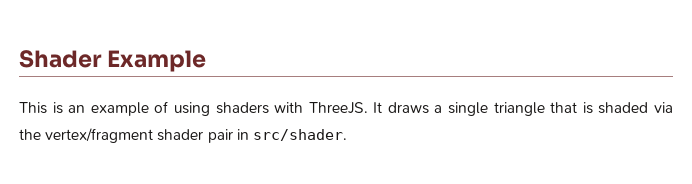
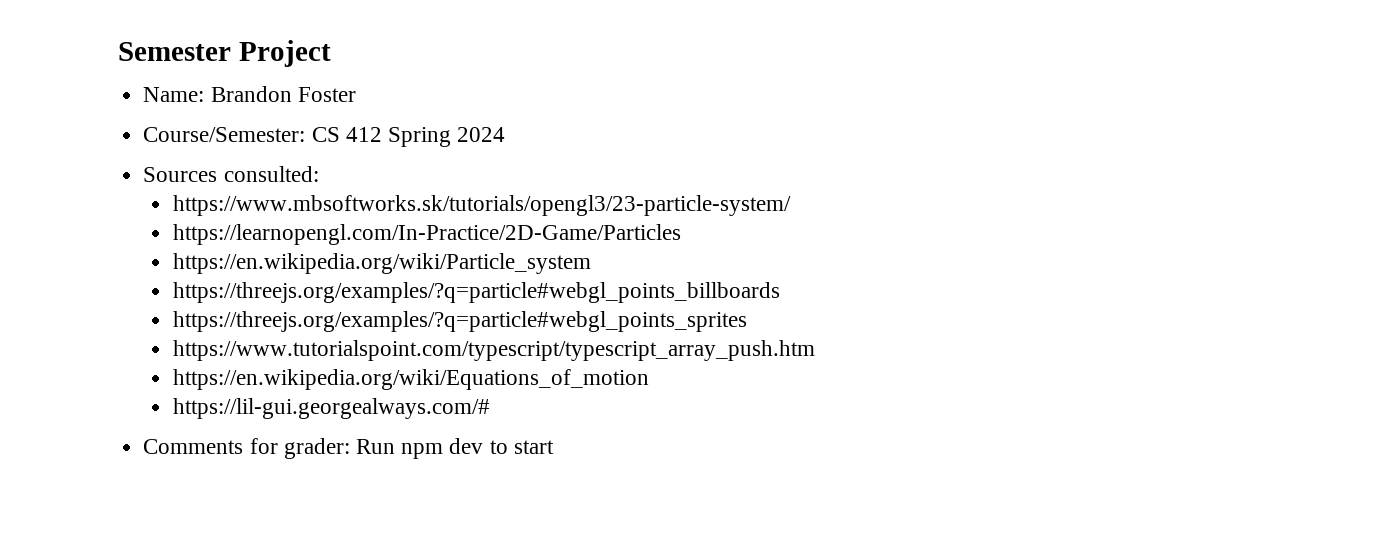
[19,50,207,72] [19,101,673,116] [19,128,347,143] Shader Example // This is an example of using shaders with ThreeJS. It draws a single triangle that is shaded via the vertex/fragment shader pair in src/shader. -> [118,40,331,67] [143,86,356,102] [143,127,506,147] [143,166,319,182] [172,195,791,216] [172,224,681,245] [172,253,591,274] [172,282,780,303] [172,311,747,332] [172,340,815,361] [172,369,649,390] [172,398,490,419] [143,438,554,459] Semester Project // Name: Brandon Foster // Course/Semester: CS 412 Spring 2024 // Sources consulted: // https://www.mbsoftworks.sk/tutorials/opengl3/23-particle-system/ // https://learnopengl.com/In-Practice/2D-Game/Particles // https://en.wikipedia.org/wiki/Particle_system // https://threejs.org/examples/?q=particle#webgl_points_billboards // https://threejs.org/examples/?q=particle#webgl_points_sprites // https://www.tutorialspoint.com/typescript/typescript_array_push.htm // https://en.wikipedia.org/wiki/Equations_of_motion // https://lil-gui.georgealways.com/# // Comments for grader: Run npm dev to start

